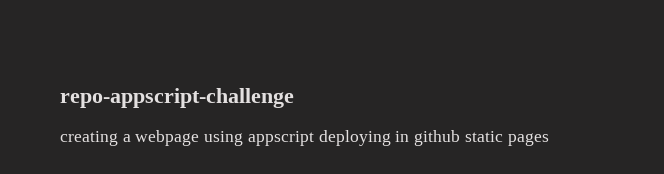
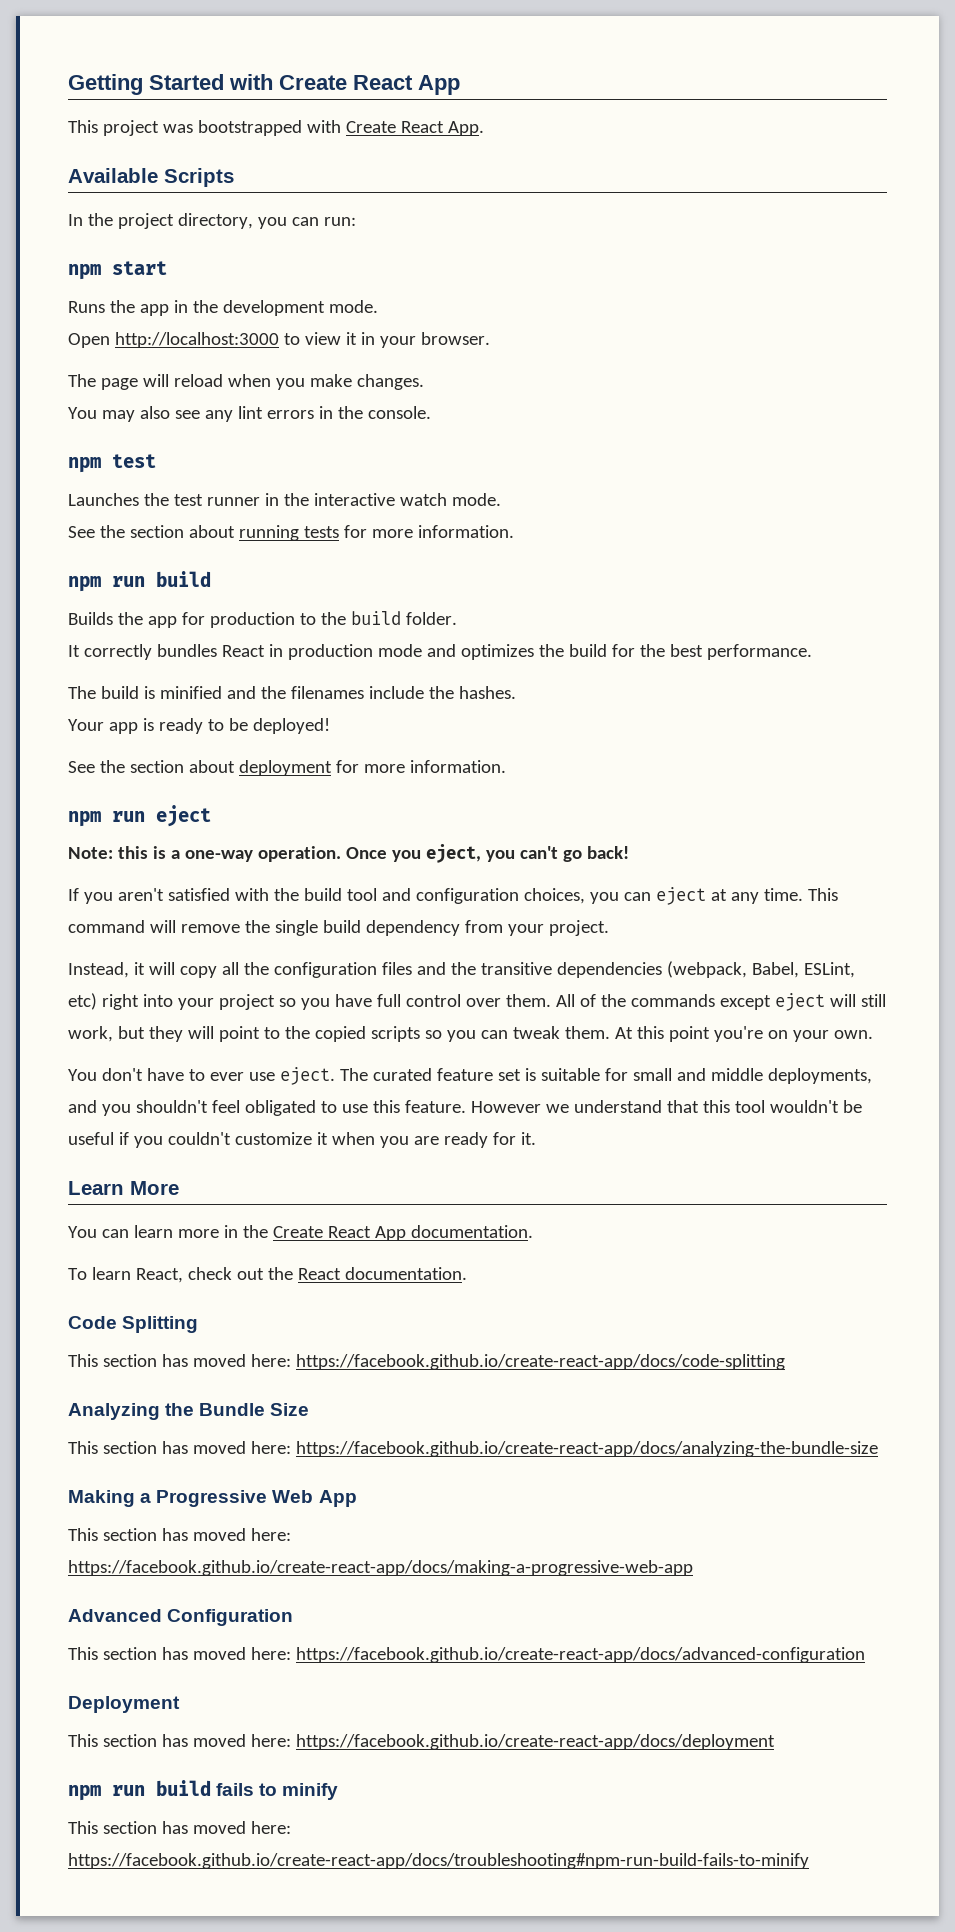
[60,88,294,108] [60,130,549,146] repo-appscript-challenge // creating a webpage using appscript deploying in github static pages -> [68,74,460,95] [68,120,484,136] [68,168,234,187] [68,213,356,229] [68,261,167,280] [68,300,378,316] [68,332,490,348] [68,374,424,390] [68,406,431,422] [68,454,156,473] [68,493,501,506] [68,525,514,541] [68,571,211,592] [68,611,457,628] [68,644,812,660] [68,686,516,699] [68,718,330,734] [68,760,506,776] [68,805,211,827] [68,844,629,863] [68,887,838,905] [68,920,609,936] [68,961,855,978] [68,993,886,1011] [68,1026,873,1042] [68,1067,872,1085] [68,1100,862,1116] [68,1132,536,1148] [68,1181,179,1195] [68,1225,533,1241] [68,1267,467,1283] [68,1316,199,1333] [68,1354,785,1370] [68,1403,310,1420] [68,1441,878,1457] [68,1490,357,1507] [68,1528,291,1541] [68,1560,693,1576] [68,1609,294,1626] [68,1647,865,1663] [68,1696,180,1713] [68,1734,775,1750] [68,1780,339,1801] [68,1821,291,1834] [68,1853,809,1869] Getting Started with Create React App // This project was bootstrapped with Create React App. // Available Scripts // In the project directory, you can run: // npm start // Runs the app in the development mode. // Open http://localhost:3000 to view it in your browser. // The page will reload when you make changes. // You may also see any lint errors in the console. // npm test // Launches the test runner in the interactive watch mode. // See the section about running tests for more information. // npm run build // Builds the app for production to the build folder. // It correctly bundles React in production mode and optimizes the build for the best performance. // The build is minified and the filenames include the hashes. // Your app is ready to be deployed! // See the section about deployment for more information. // npm run eject // Note: this is a one-way operation. Once you eject, you can't go back! // If you aren't satisfied with the build tool and configuration choices, you can eject at any time. This command will remove the single build dependency from your project. // Instead, it will copy all the configuration files and the transitive dependencies (webpack, Babel, ESLint, etc) right into your project so you have full control over them. All of the commands except eject will still work, but they will point to the copied scripts so you can tweak them. At this point you're on your own. // You don't have to ever use eject. The curated feature set is suitable for small and middle deployments, and you shouldn't feel obligated to use this feature. However we understand that this tool wouldn't be useful if you couldn't customize it when you are ready for it. // Learn More // You can learn more in the Create React App documentation. // To learn React, check out the React documentation. // Code Splitting // This section has moved here: https://facebook.github.io/create-react-app/docs/code-splitting // Analyzing the Bundle Size // This section has moved here: https://facebook.github.io/create-react-app/docs/analyzing-the-bundle-size // Making a Progressive Web App // This section has moved here: https://facebook.github.io/create-react-app/docs/making-a-progressive-web-app // Advanced Configuration // This section has moved here: https://facebook.github.io/create-react-app/docs/advanced-configuration // Deployment // This section has moved here: https://facebook.github.io/create-react-app/docs/deployment // npm run build fails to minify // This section has moved here: https://facebook.github.io/create-react-app/docs/troubleshooting#npm-run-build-fails-to-minify

